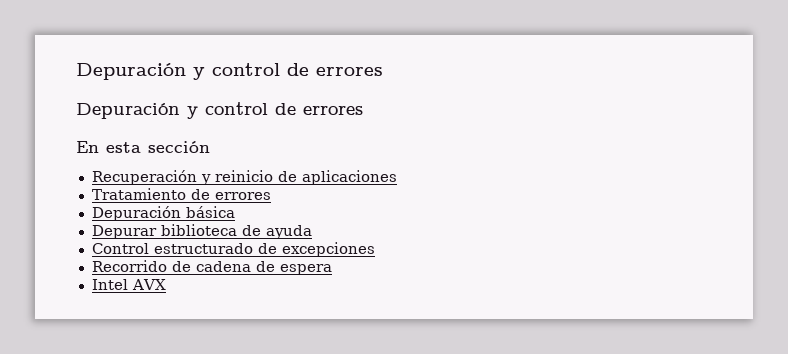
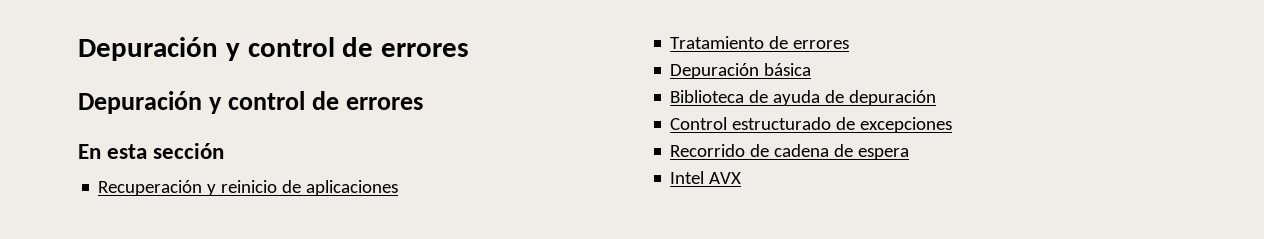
[91,224,237,239] Depurar biblioteca -> [670,90,745,103] Biblioteca
(312, 232) none -> [825,90,937,106] de depuración

